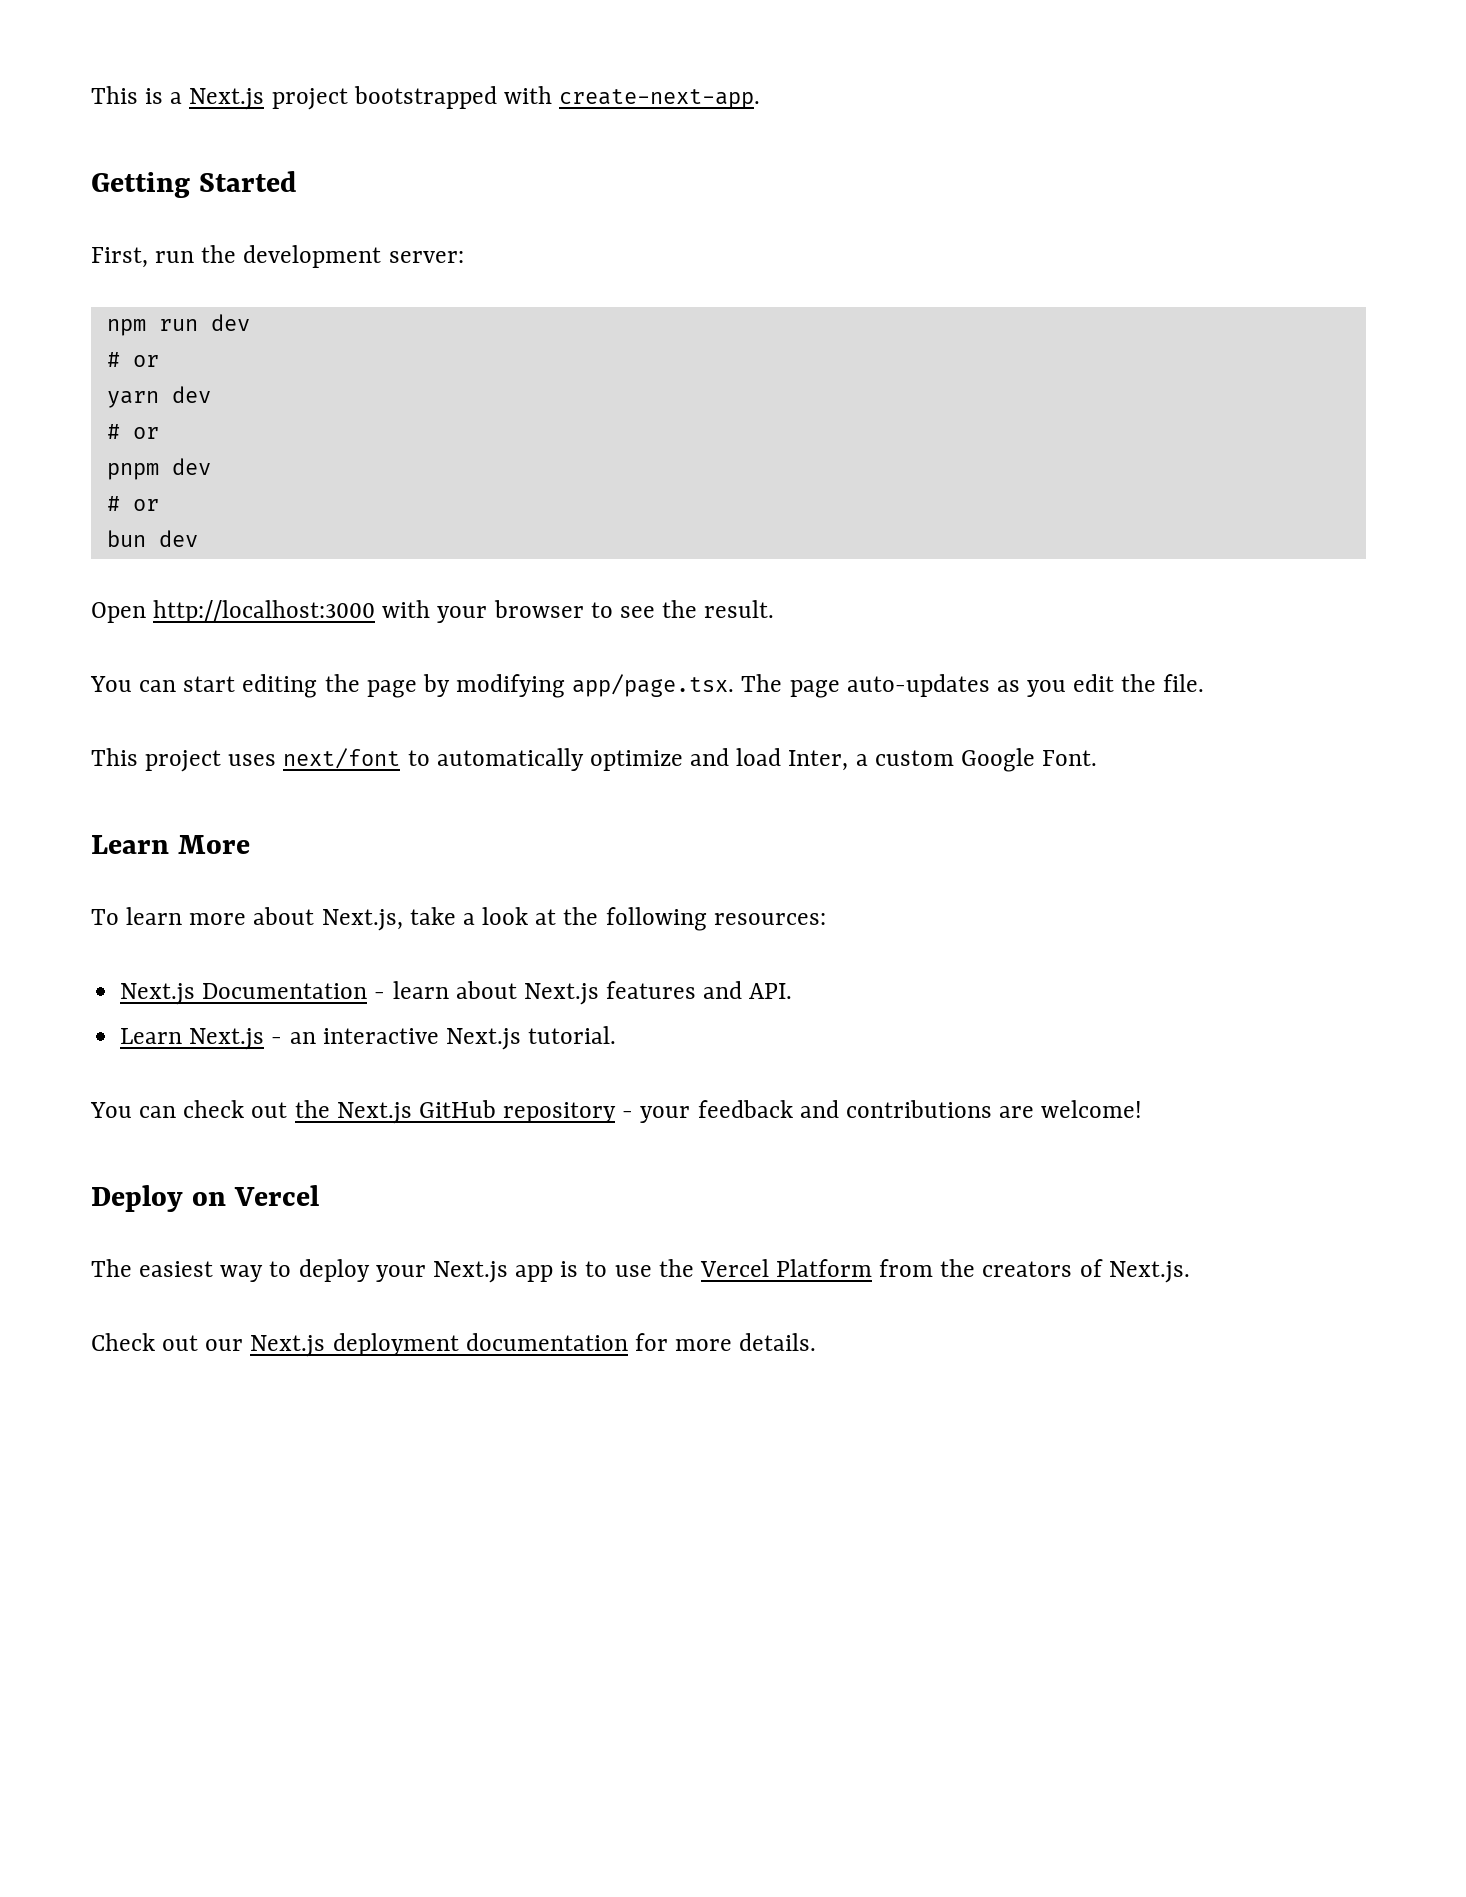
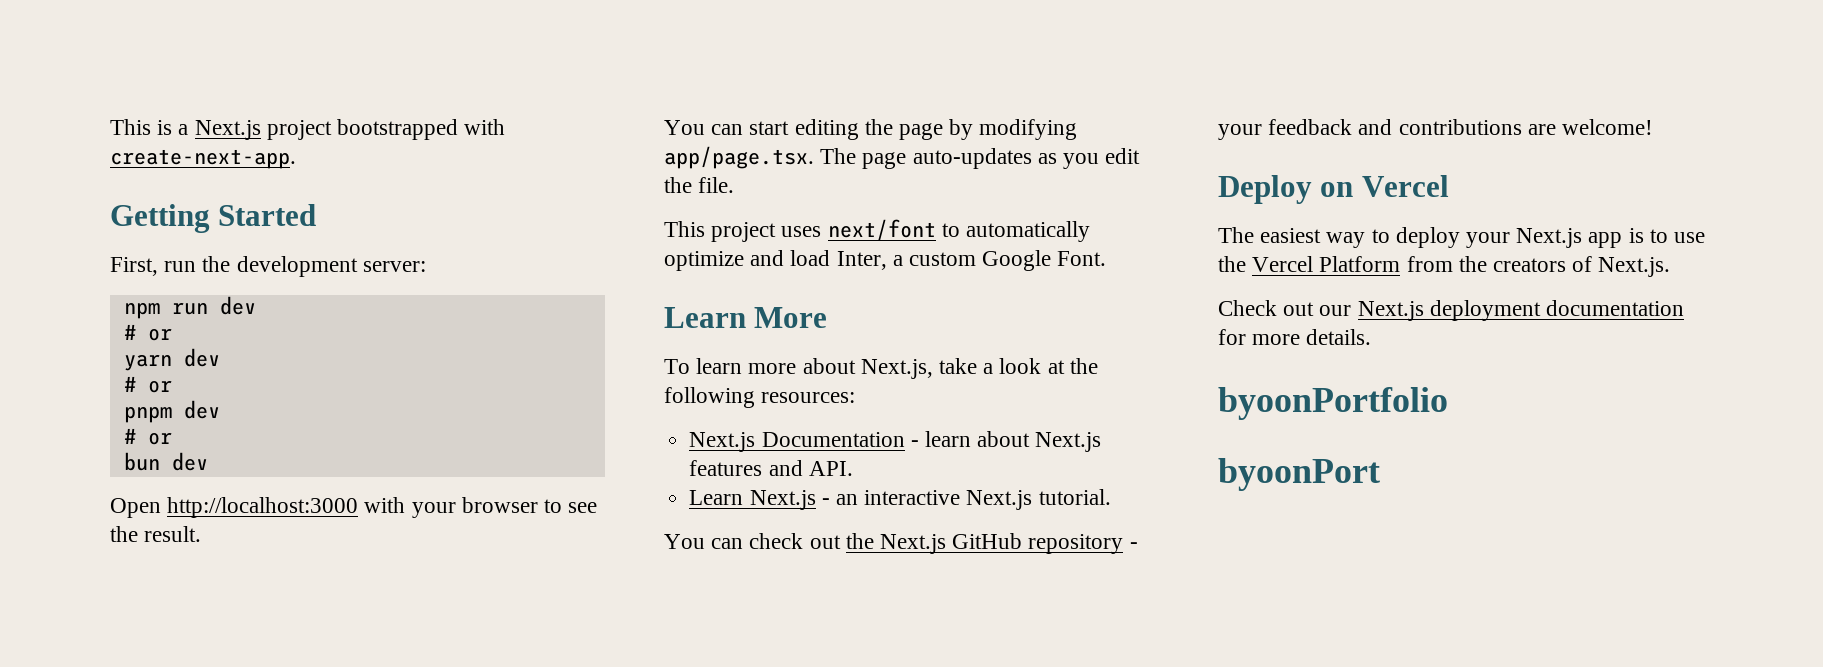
(817, 1342) none -> [1218,387,1448,420] [1218,458,1380,491] // byoonPortfolio // byoonPort

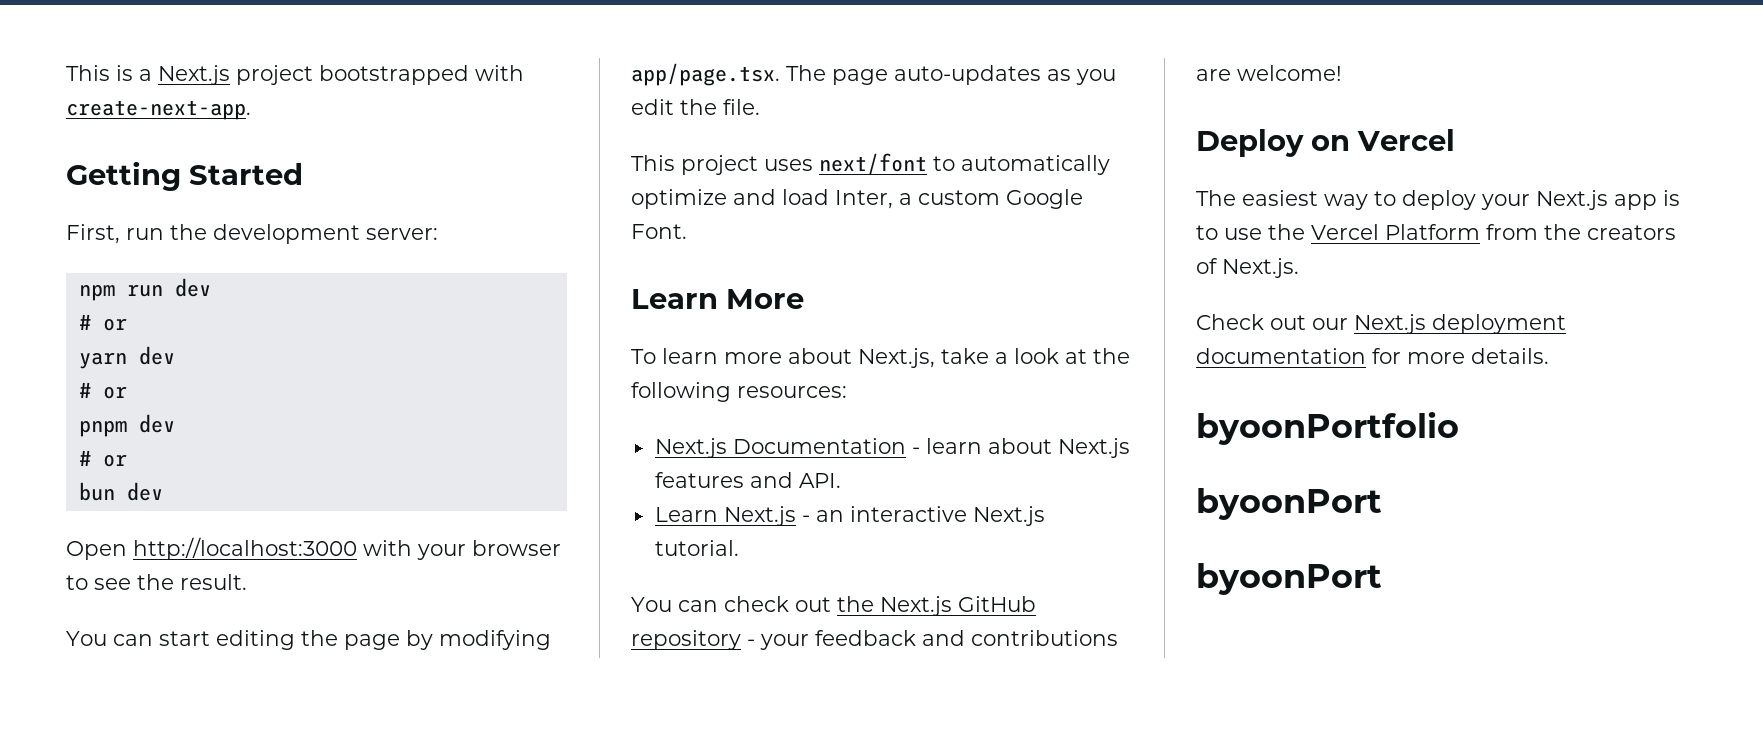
(1380, 474) none -> [1196,563,1382,595] // byoonPort

